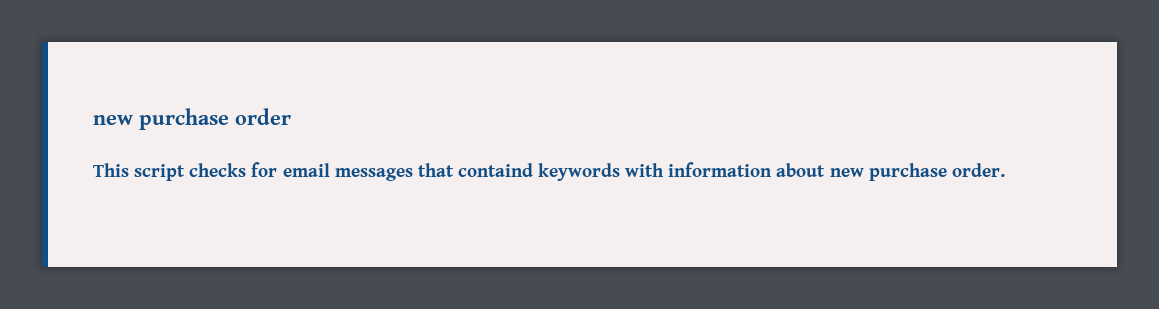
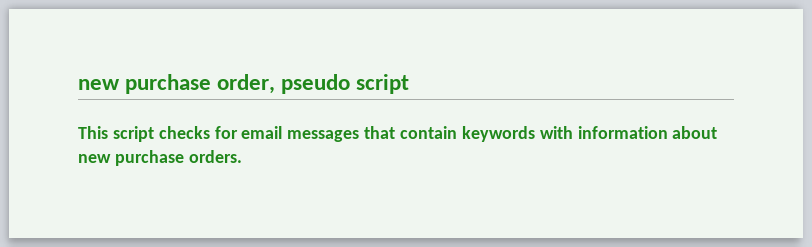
[93,108,291,130] new purchase order -> [78,74,410,94] new purchase order, pseudo script
[457,163,533,177] containd -> [400,126,458,139] contain
[951,163,1005,177] order. -> [188,150,242,163] orders.

